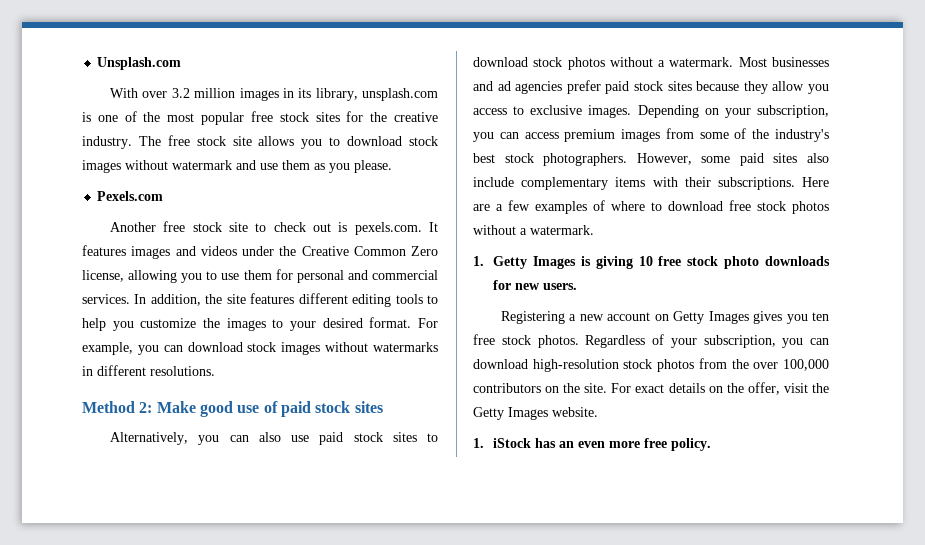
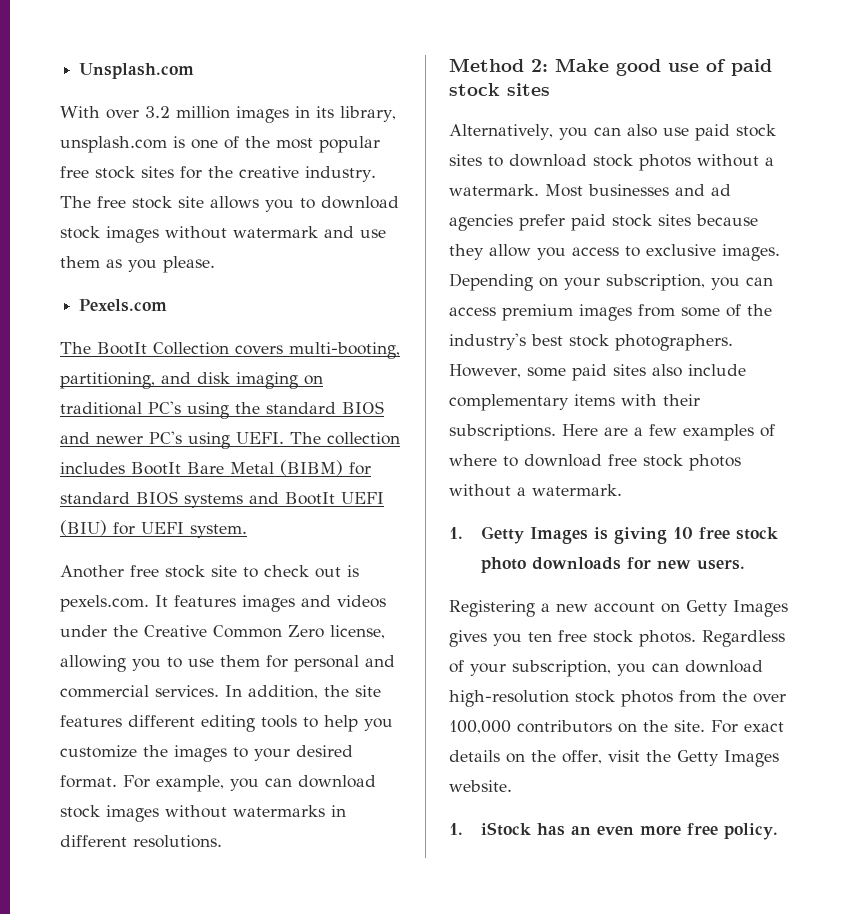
(164, 196) none -> [60,342,400,359] [60,372,323,389] [60,401,384,419] [60,431,400,449] [60,460,371,476] [60,491,384,508] [60,520,247,538] // The BootIt Collection covers multi-booting, partitioning, and disk imaging on traditional PC's using the standard BIOS and newer PC's using UEFI. The collection includes BootIt Bare Metal (BIBM) for standard BIOS systems and BootIt UEFI (BIU) for UEFI system.

